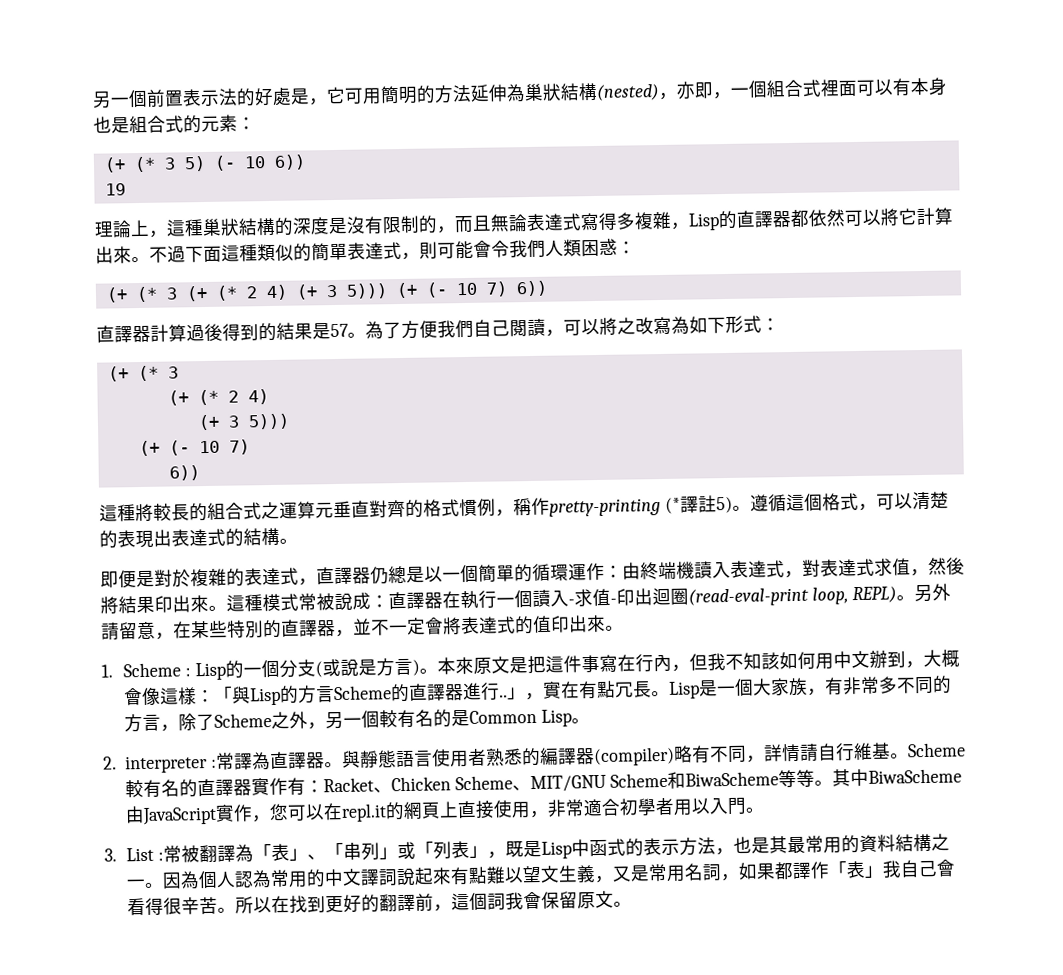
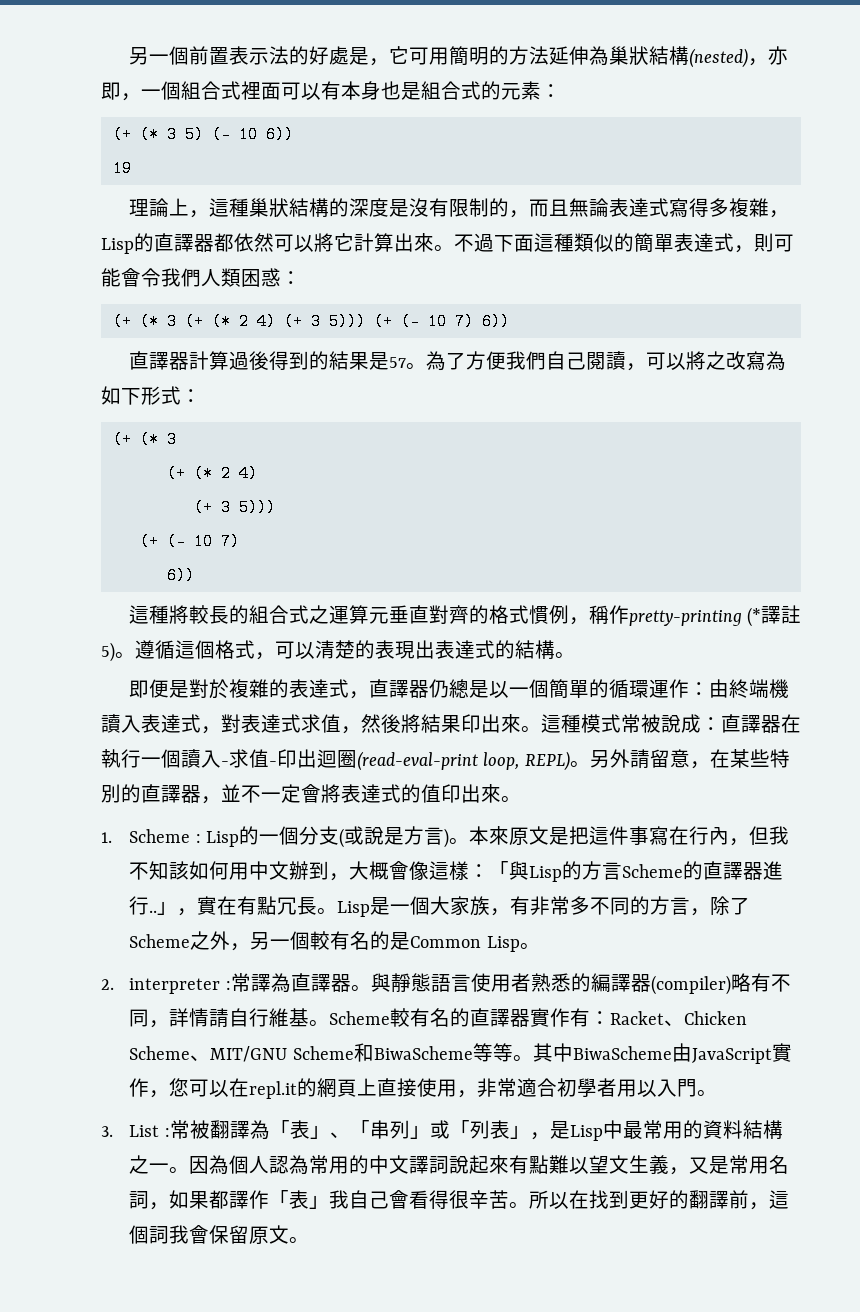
[505,841,525,858] 既 -> (550, 1136) none
[589,836,789,857] 函式的表示方法，也是其 -> (623, 1129) none

